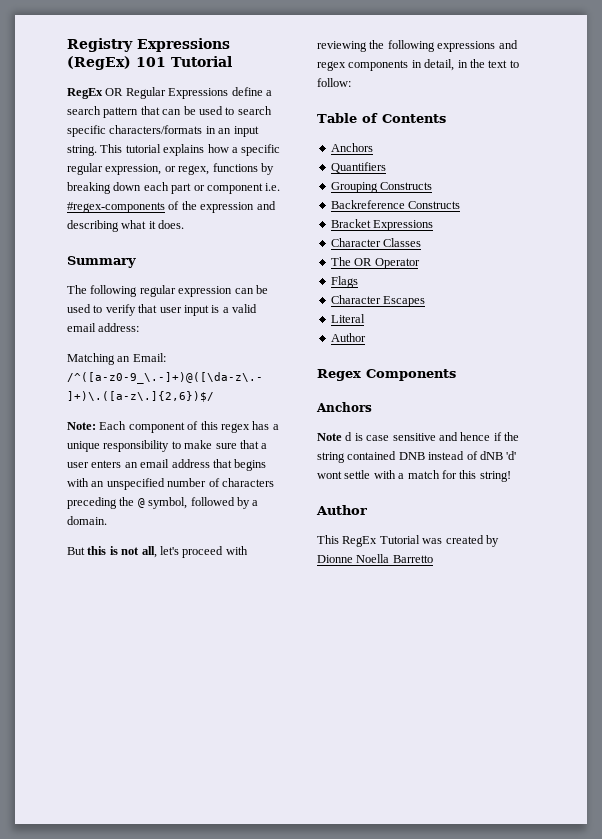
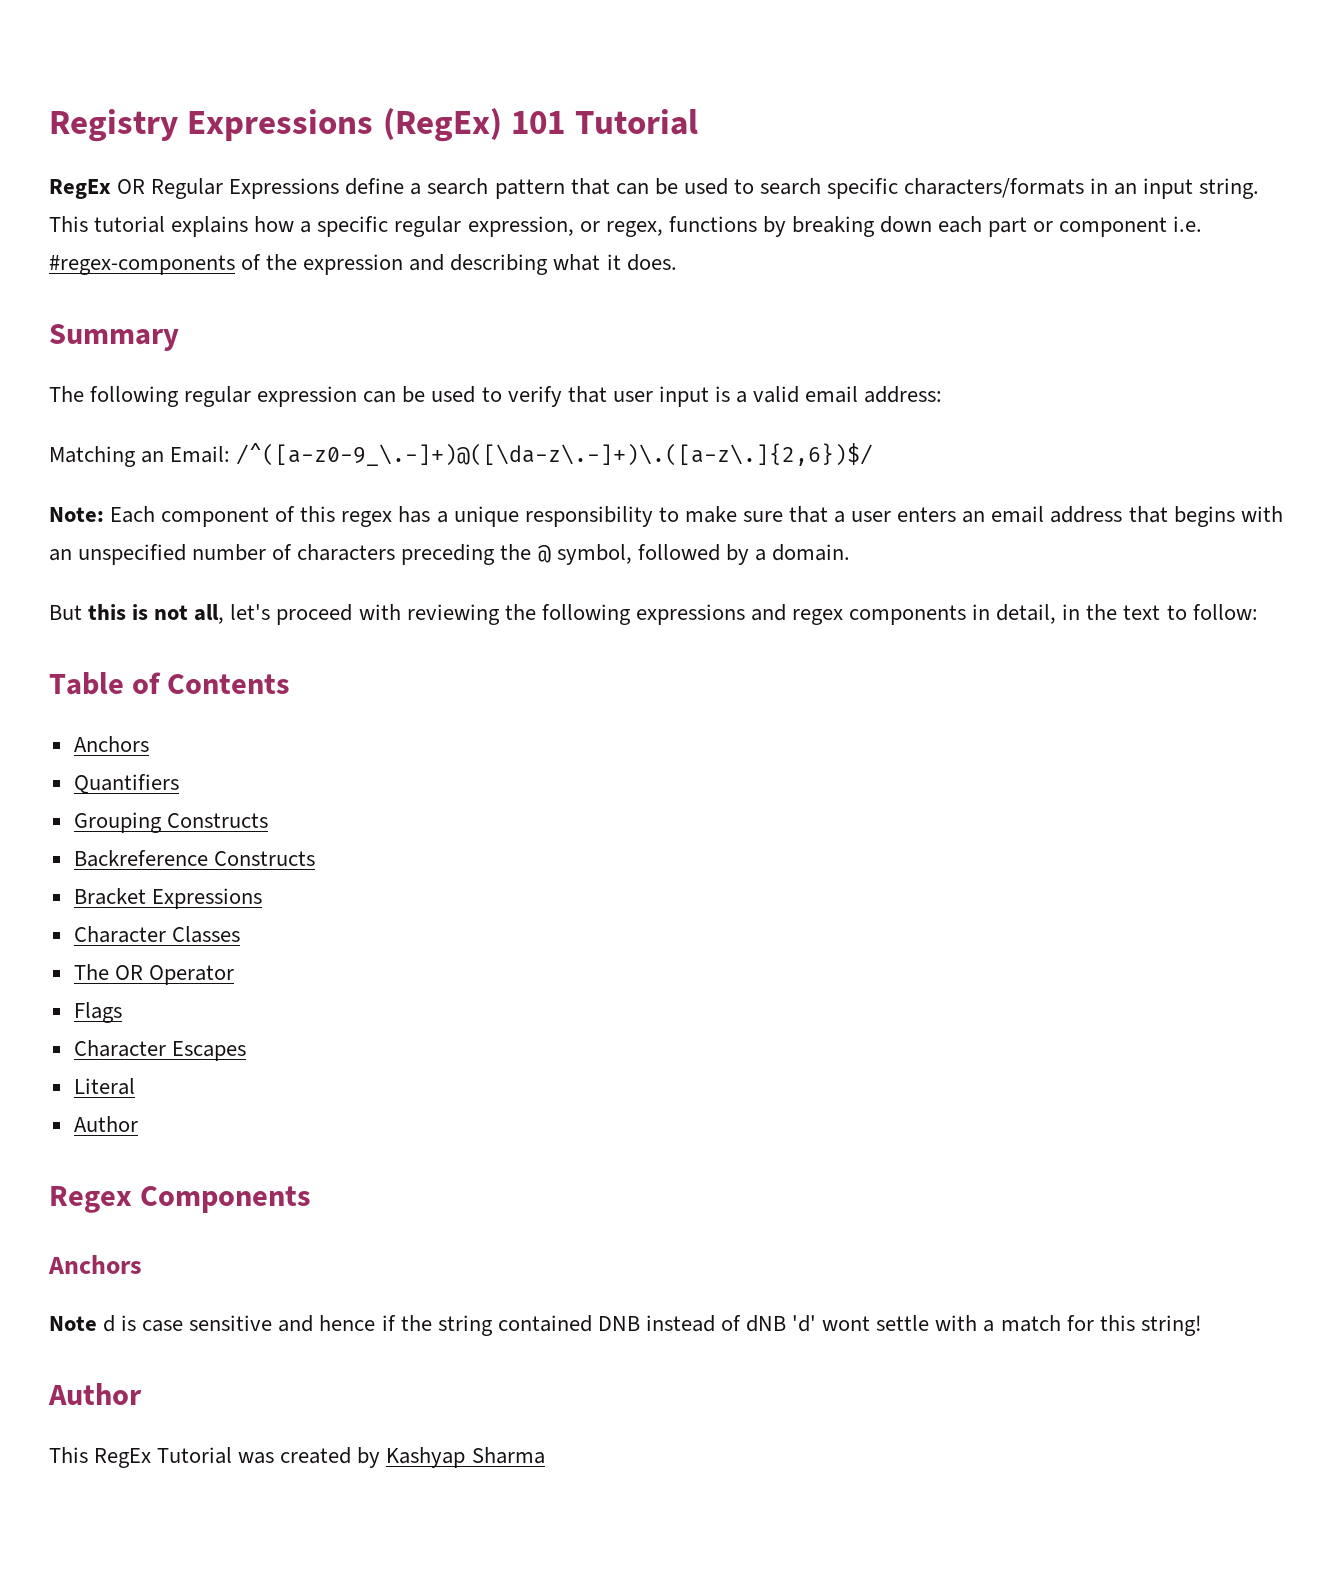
[317,554,433,563] Dionne Noella Barretto -> [386,1447,545,1468] Kashyap Sharma

